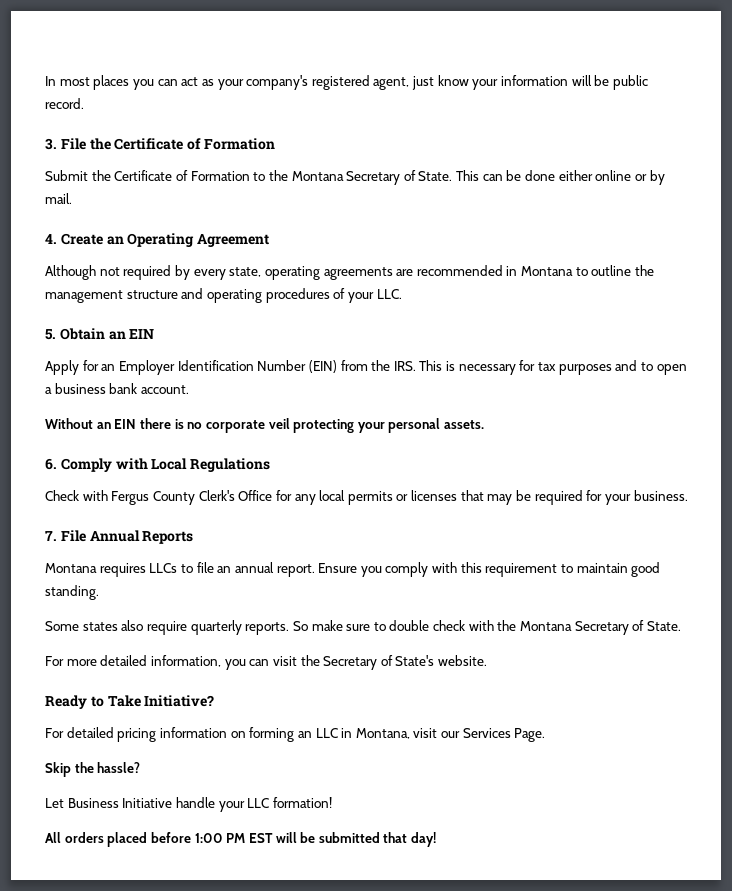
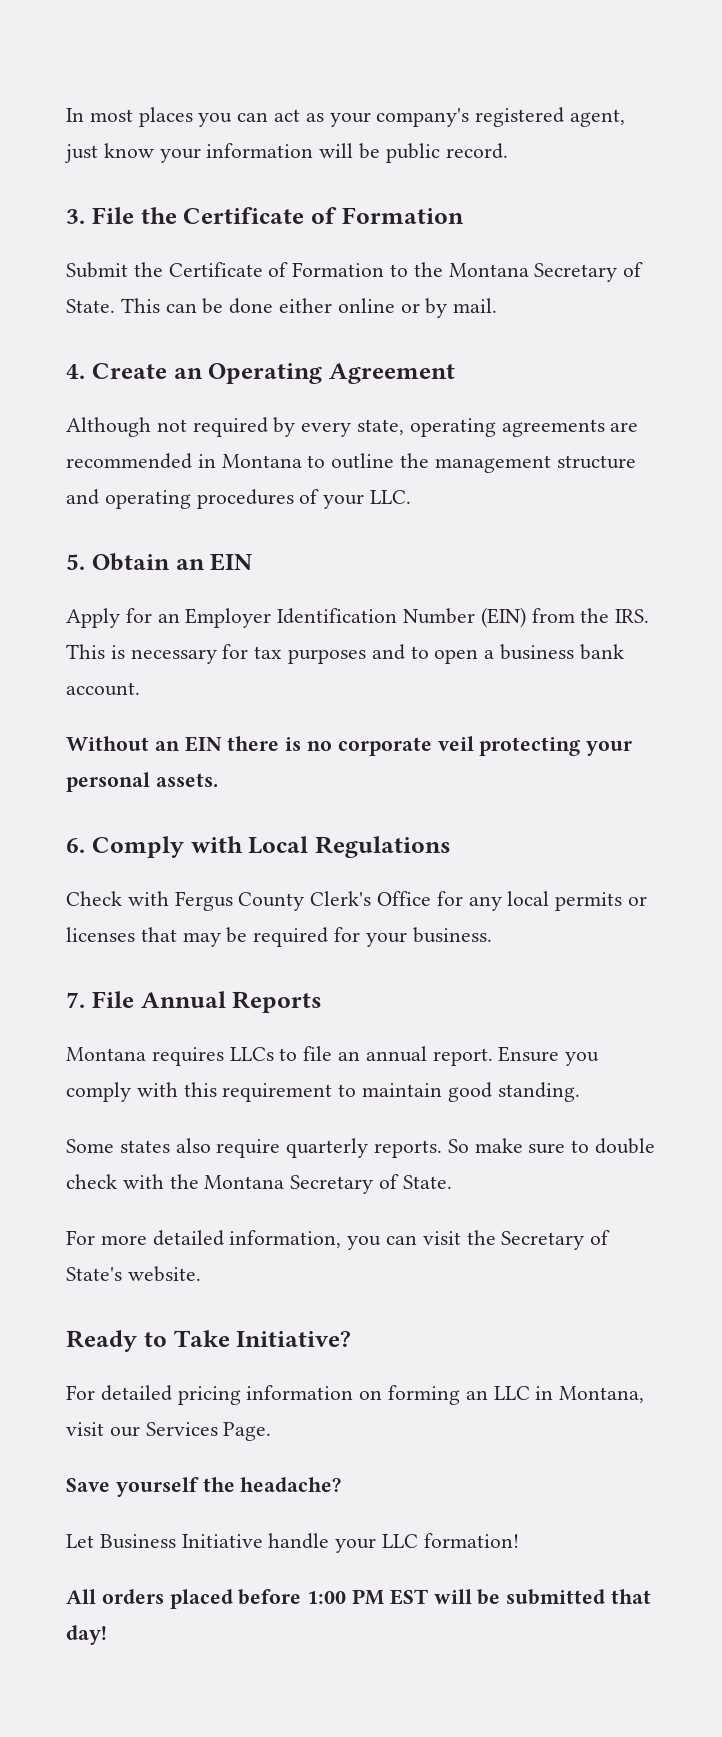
[45,762,141,777] Skip the hassle? -> [66,1477,342,1497] Save yourself the headache?

